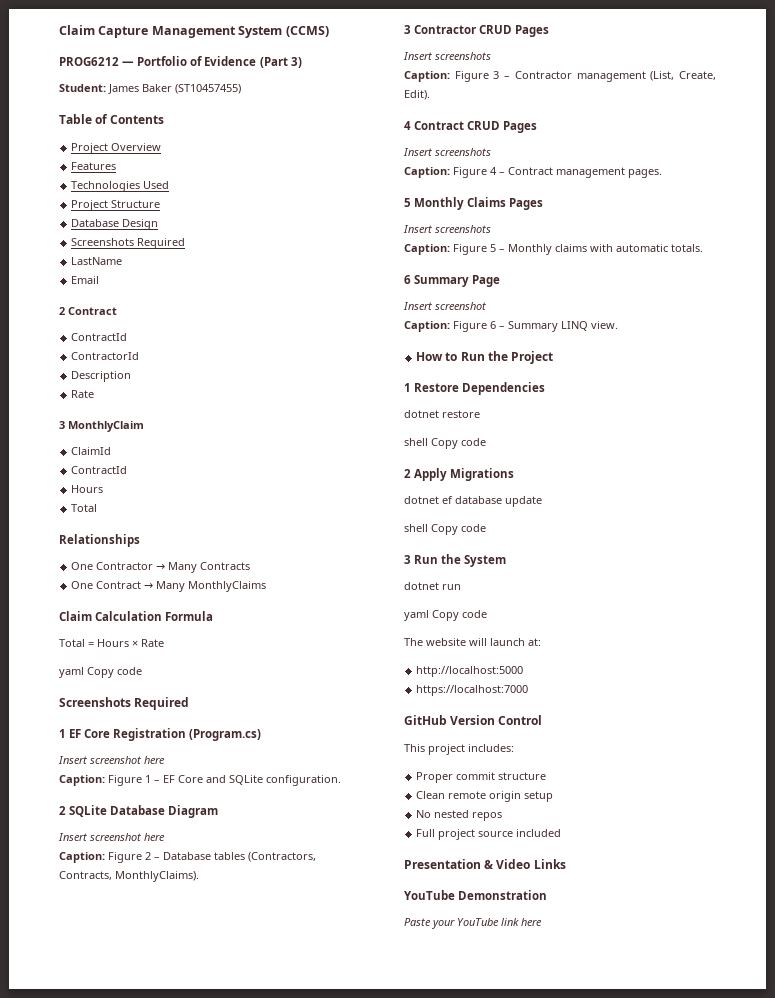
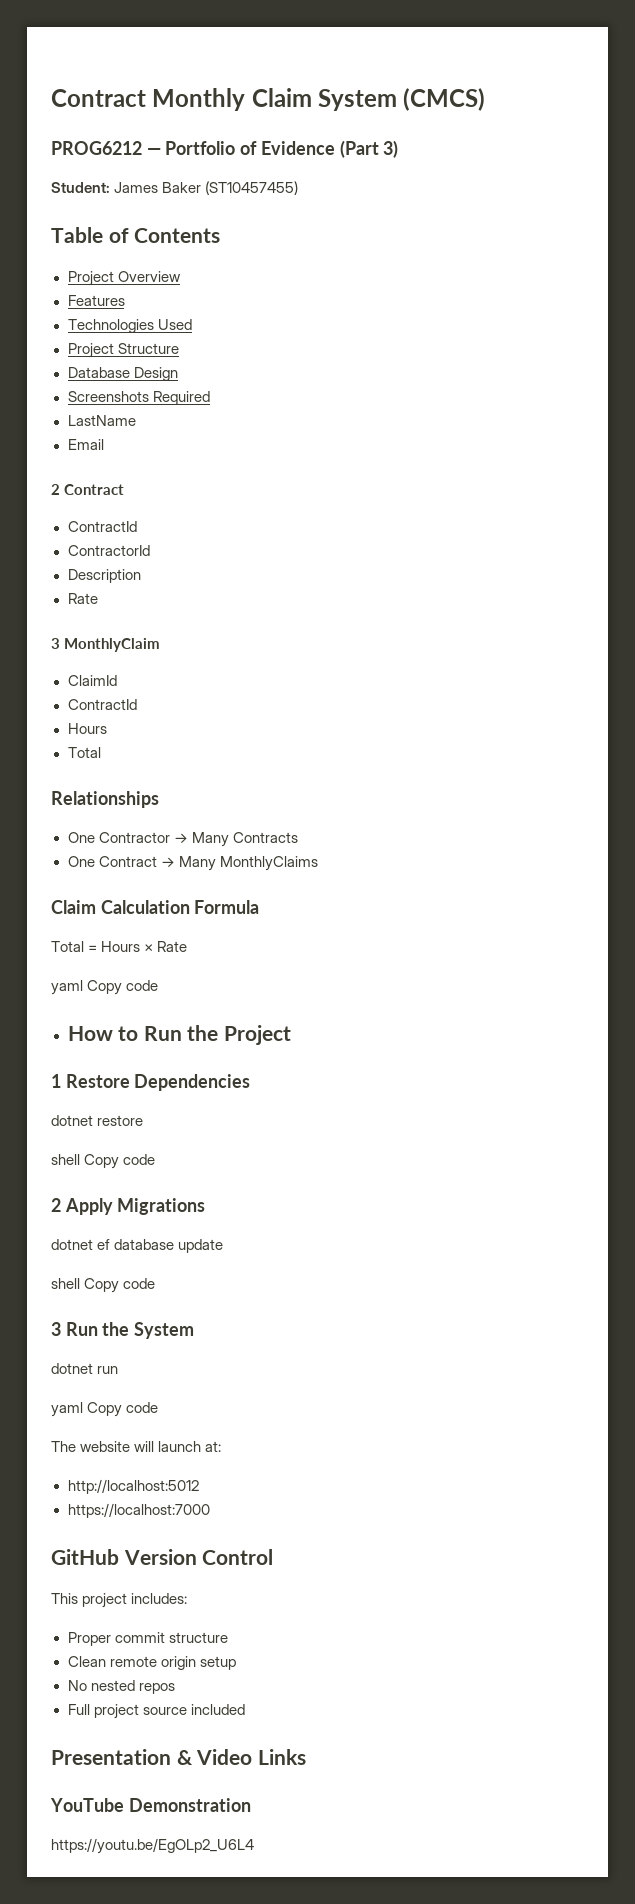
[59,25,329,38] Claim Capture Management System (CCMS) -> [51,88,486,111] Contract Monthly Claim System (CMCS)
[59,697,190,710] [59,728,262,741] [58,756,165,764] [59,775,341,786] [59,805,219,818] [58,833,165,841] [59,852,316,863] [59,871,199,882] [404,25,550,37] [403,52,491,60] [404,71,716,82] [404,90,430,100] [404,121,538,133] [403,148,491,156] [404,167,662,178] [404,197,544,210] [403,225,491,233] [404,244,703,255] [404,275,501,287] [403,302,486,310] [404,321,618,332] // Screenshots Required // 1 EF Core Registration (Program.cs) // Insert screenshot here // Caption: Figure 1 – EF Core and SQLite configuration. // 2 SQLite Database Diagram // Insert screenshot here // Caption: Figure 2 – Database tables (Contractors, Contracts, MonthlyClaims). // 3 Contractor CRUD Pages // Insert screenshots // Caption: Figure 3 – Contractor management (List, Create, Edit). // 4 Contract CRUD Pages // Insert screenshots // Caption: Figure 4 – Contract management pages. // 5 Monthly Claims Pages // Insert screenshots // Caption: Figure 5 – Monthly claims with automatic totals. // 6 Summary Page // Insert screenshot // Caption: Figure 6 – Summary LINQ view. -> (159, 985) none
[416,666,524,677] http://localhost:5000 -> [67,1479,199,1494] http://localhost:5012
[404,918,542,929] Paste your YouTube link here -> [51,1838,254,1854] https://youtu.be/EgOLp2_U6L4

